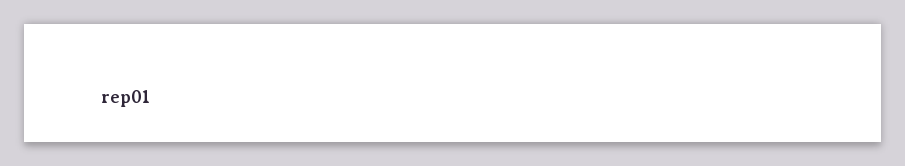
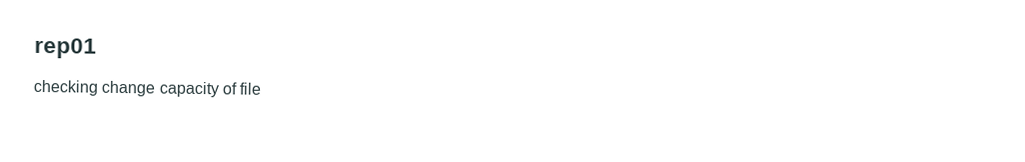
(150, 98) none -> [33,79,262,98] // checking change capacity of file

